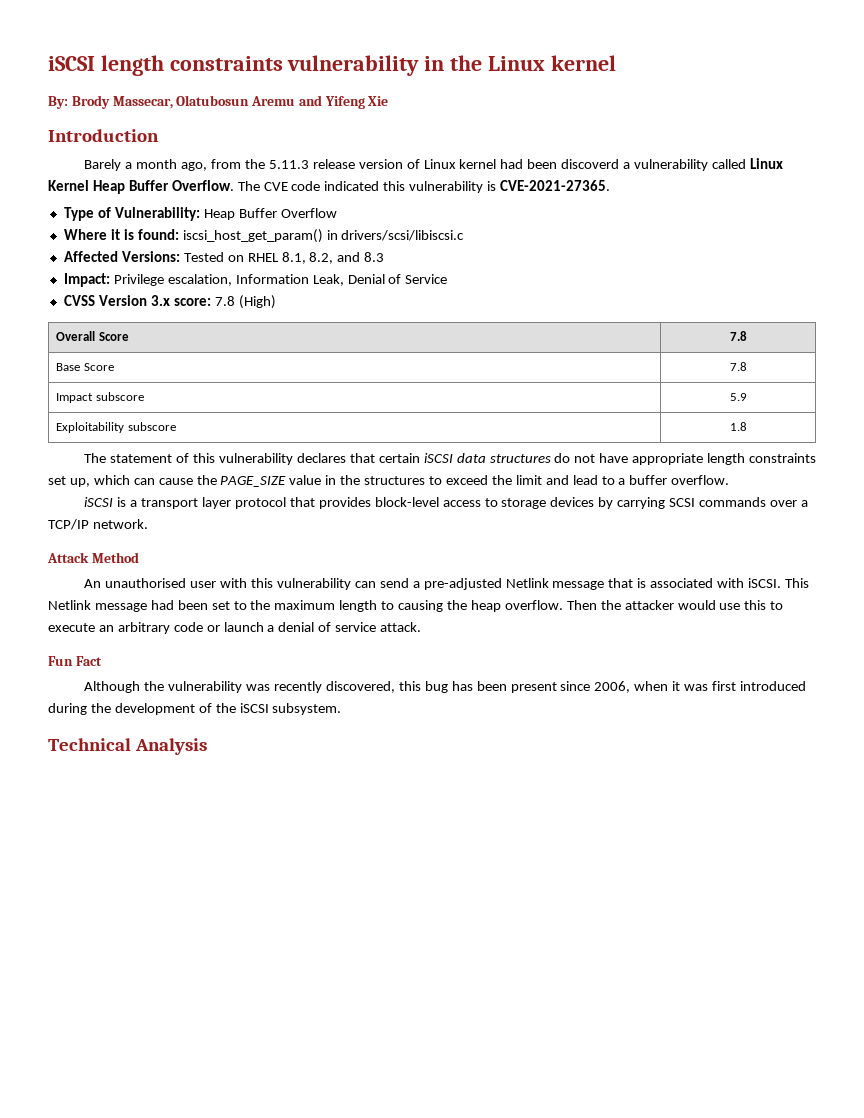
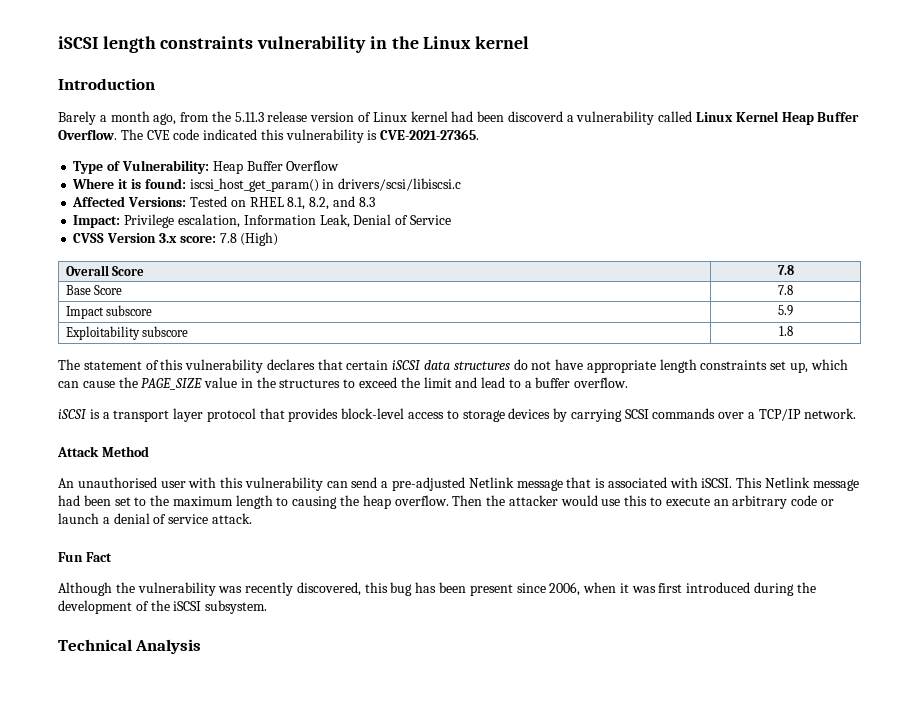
[48,95,389,109] // By: Brody Massecar, Olatubosun Aremu and Yifeng Xie -> (530, 42) none

